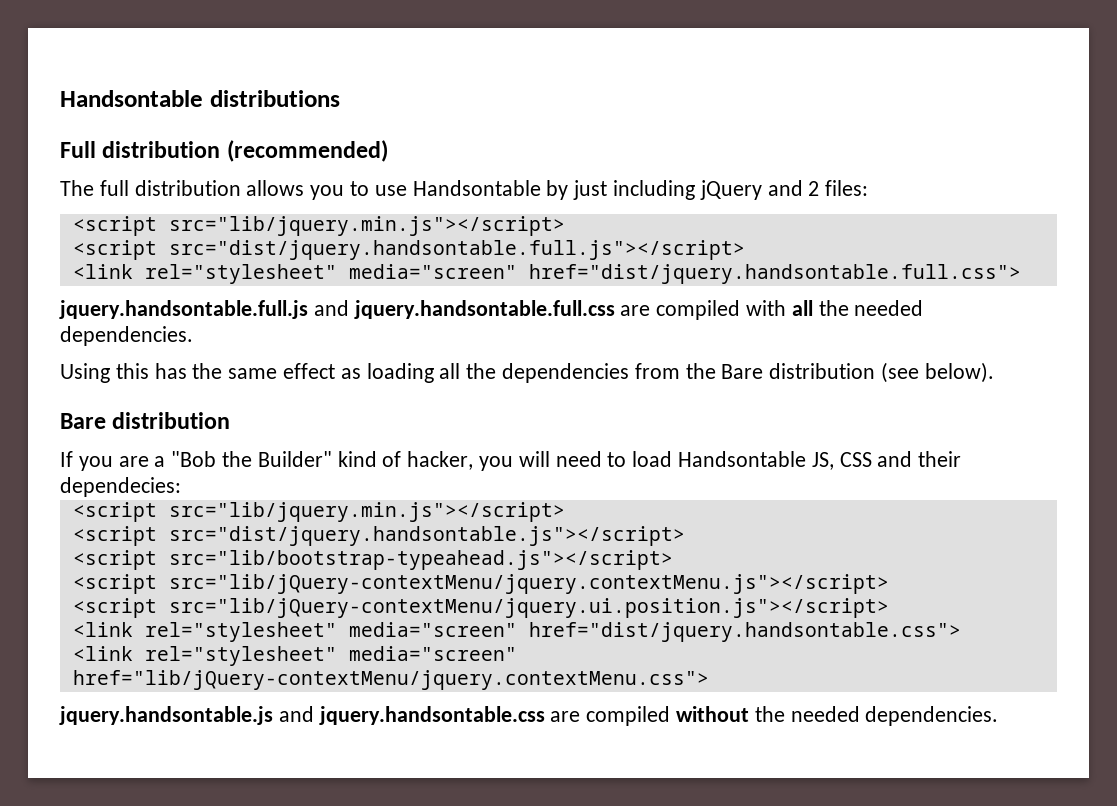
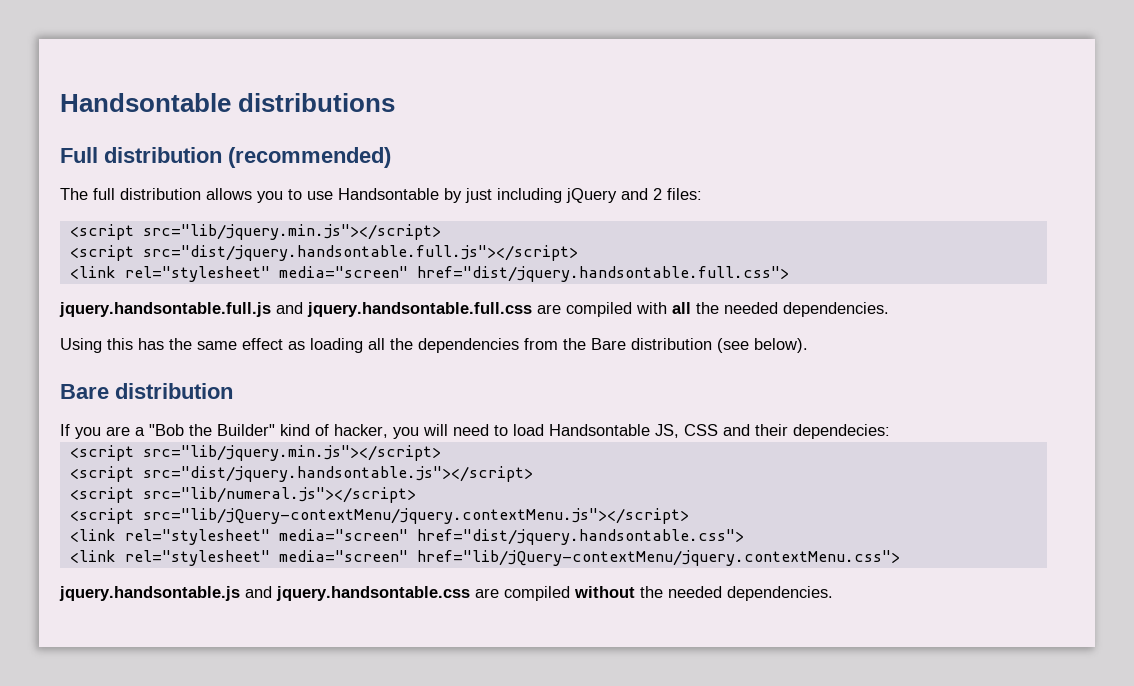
[168,550,673,570] src="lib/bootstrap-typeahead.js"></script> -> [142,487,416,503] src="lib/numeral.js"></script>
[72,598,889,618] // <script src="lib/jQuery-contextMenu/jquery.ui.position.js"></script> -> (689, 516) none

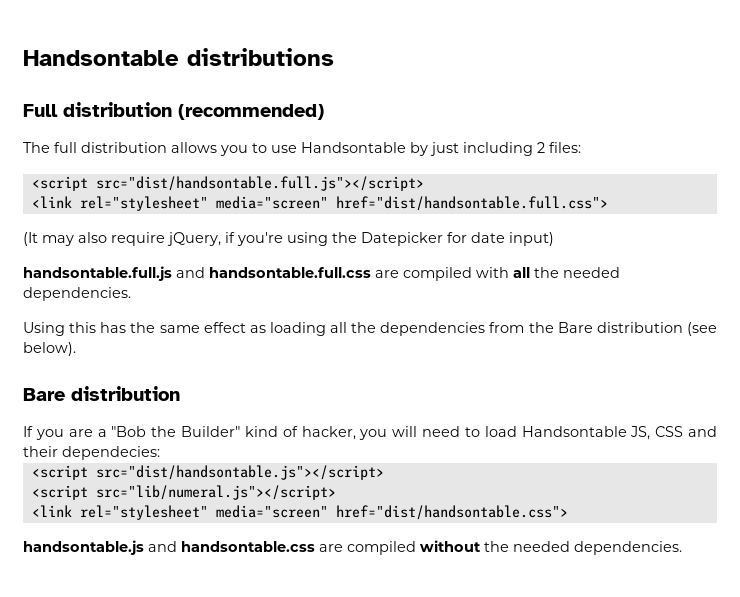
[566,188,648,203] jQuery and -> (533, 149) none
[142,224,441,240] [69,245,578,261] [69,266,789,282] [59,302,532,317] src="lib/jquery.min.js"></script> // <script src="dist/jquery.handsontable.full.js"></script> // <link rel="stylesheet" media="screen" href="dist/jquery.handsontable.full.css"> // jquery.handsontable.full.js and jquery.handsontable.full.css -> [95,176,424,191] [31,196,608,211] [23,232,554,246] [23,266,371,281] src="dist/handsontable.full.js"></script> // <link rel="stylesheet" media="screen" href="dist/handsontable.full.css"> // (It may also require jQuery, if you're using the Datepicker for date input) // handsontable.full.js and handsontable.full.css
[142,445,441,461] [69,466,533,482] src="lib/jquery.min.js"></script> // <script src="dist/jquery.handsontable.js"></script> -> [95,465,384,480] src="dist/handsontable.js"></script>
[69,508,689,524] [69,529,744,545] [69,550,900,566] [59,586,470,601] // <script src="lib/jQuery-contextMenu/jquery.contextMenu.js"></script> // <link rel="stylesheet" media="screen" href="dist/jquery.handsontable.css"> // <link rel="stylesheet" media="screen" href="lib/jQuery-contextMenu/jquery.contextMenu.css"> // jquery.handsontable.js and jquery.handsontable.css -> [31,505,568,520] [23,540,315,555] // <link rel="stylesheet" media="screen" href="dist/handsontable.css"> // handsontable.js and handsontable.css

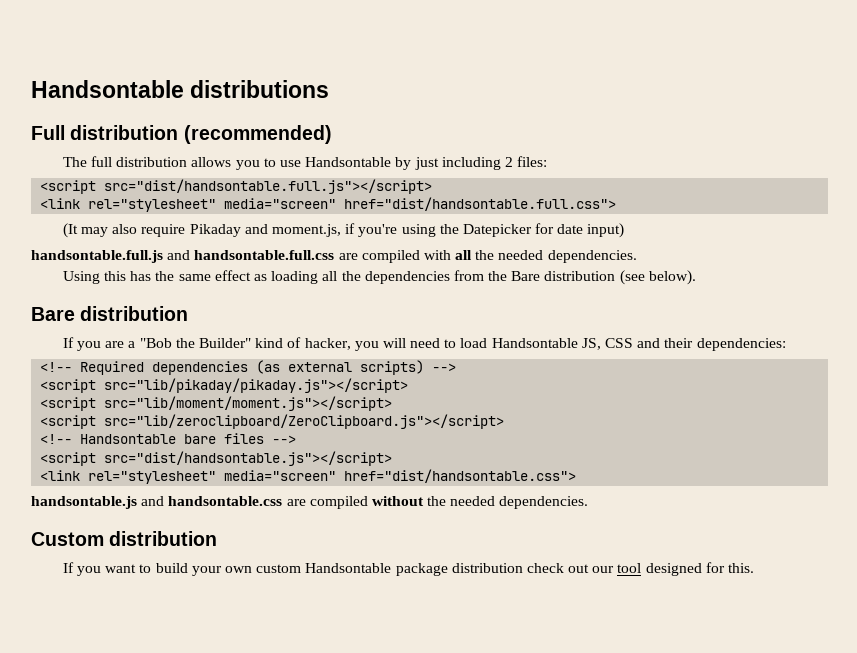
[167,232,221,246] jQuery, -> [189,224,341,237] Pikaday and moment.js,
[62,446,160,460] dependecies: -> [696,338,786,351] [40,360,457,375] [40,378,409,393] [40,396,393,411] [40,414,505,429] [40,433,297,444] dependencies: // <!-- Required dependencies (as external scripts) --> // <script src="lib/pikaday/pikaday.js"></script> // <script src="lib/moment/moment.js"></script> // <script src="lib/zeroclipboard/ZeroClipboard.js"></script> // <!-- Handsontable bare files -->
[31,485,336,500] // <script src="lib/numeral.js"></script> -> (393, 458) none
(682, 548) none -> [31,531,218,546] [62,562,755,576] // Custom distribution // If you want to build your own custom Handsontable package distribution check out our tool designed for this.

